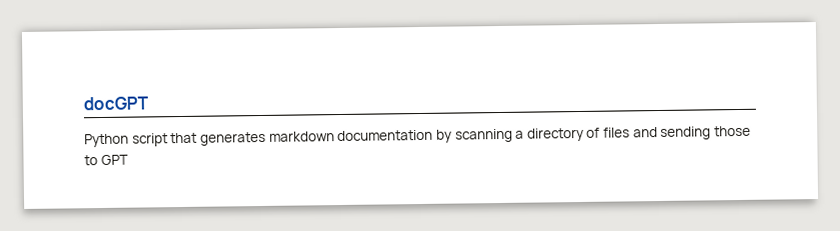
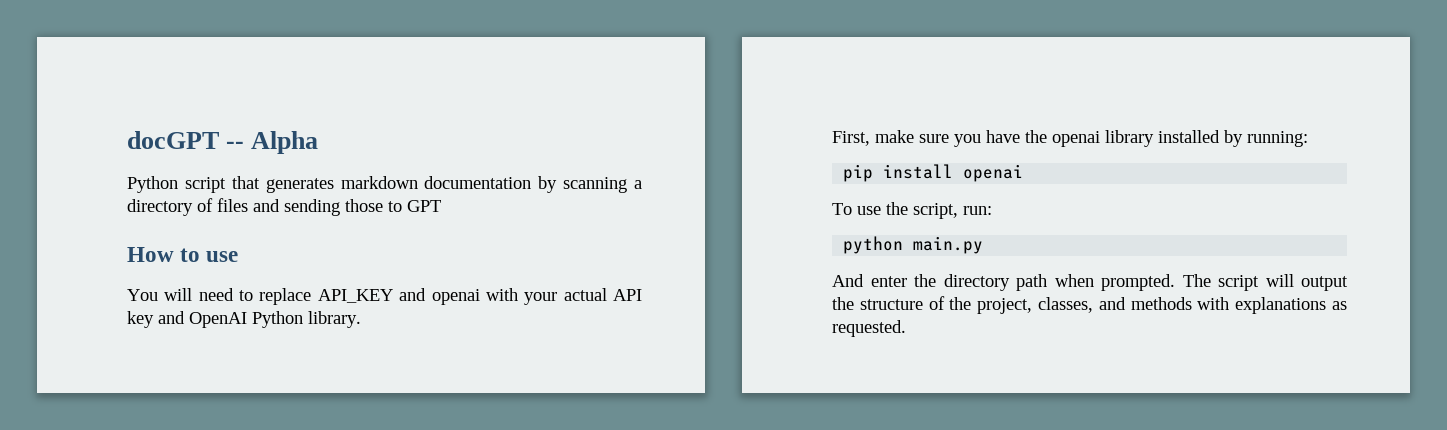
(149, 103) none -> [226,131,319,154] -- Alpha
(128, 160) none -> [127,247,239,262] [127,288,642,305] [127,311,361,328] [832,130,1308,147] [843,164,1024,182] [832,202,992,219] [843,236,984,254] [832,274,1348,291] [832,296,1347,314] [832,320,906,337] // How to use // You will need to replace API_KEY and openai with your actual API key and OpenAI Python library. // First, make sure you have the openai library installed by running: // pip install openai // To use the script, run: // python main.py // And enter the directory path when prompted. The script will output the structure of the project, classes, and methods with explanations as requested.

